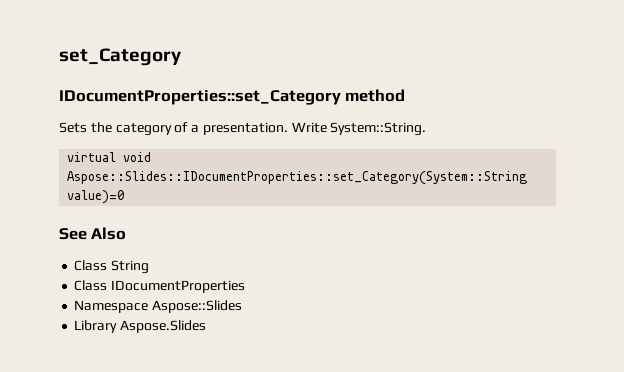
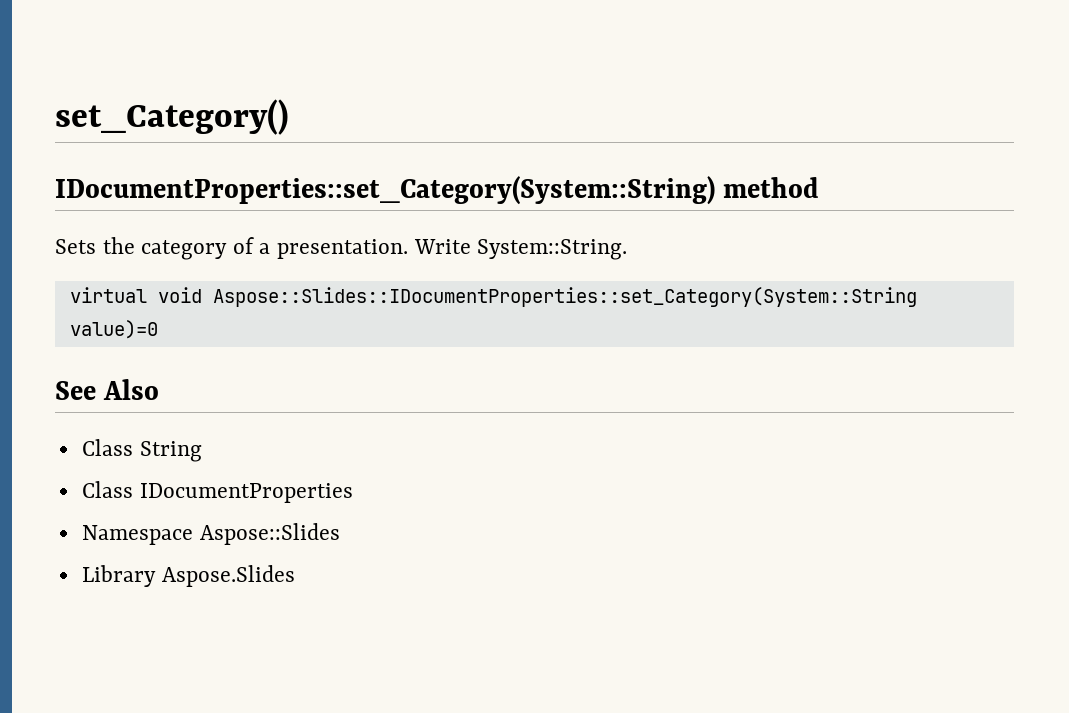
[59,48,181,66] [59,90,341,105] set_Category // IDocumentProperties::set_Category -> [55,99,289,135] [55,176,715,205] set_Category() // IDocumentProperties::set_Category(System::String)

